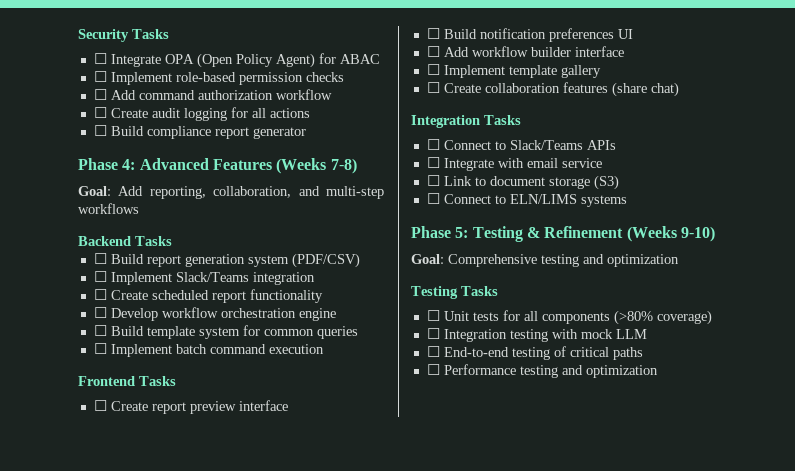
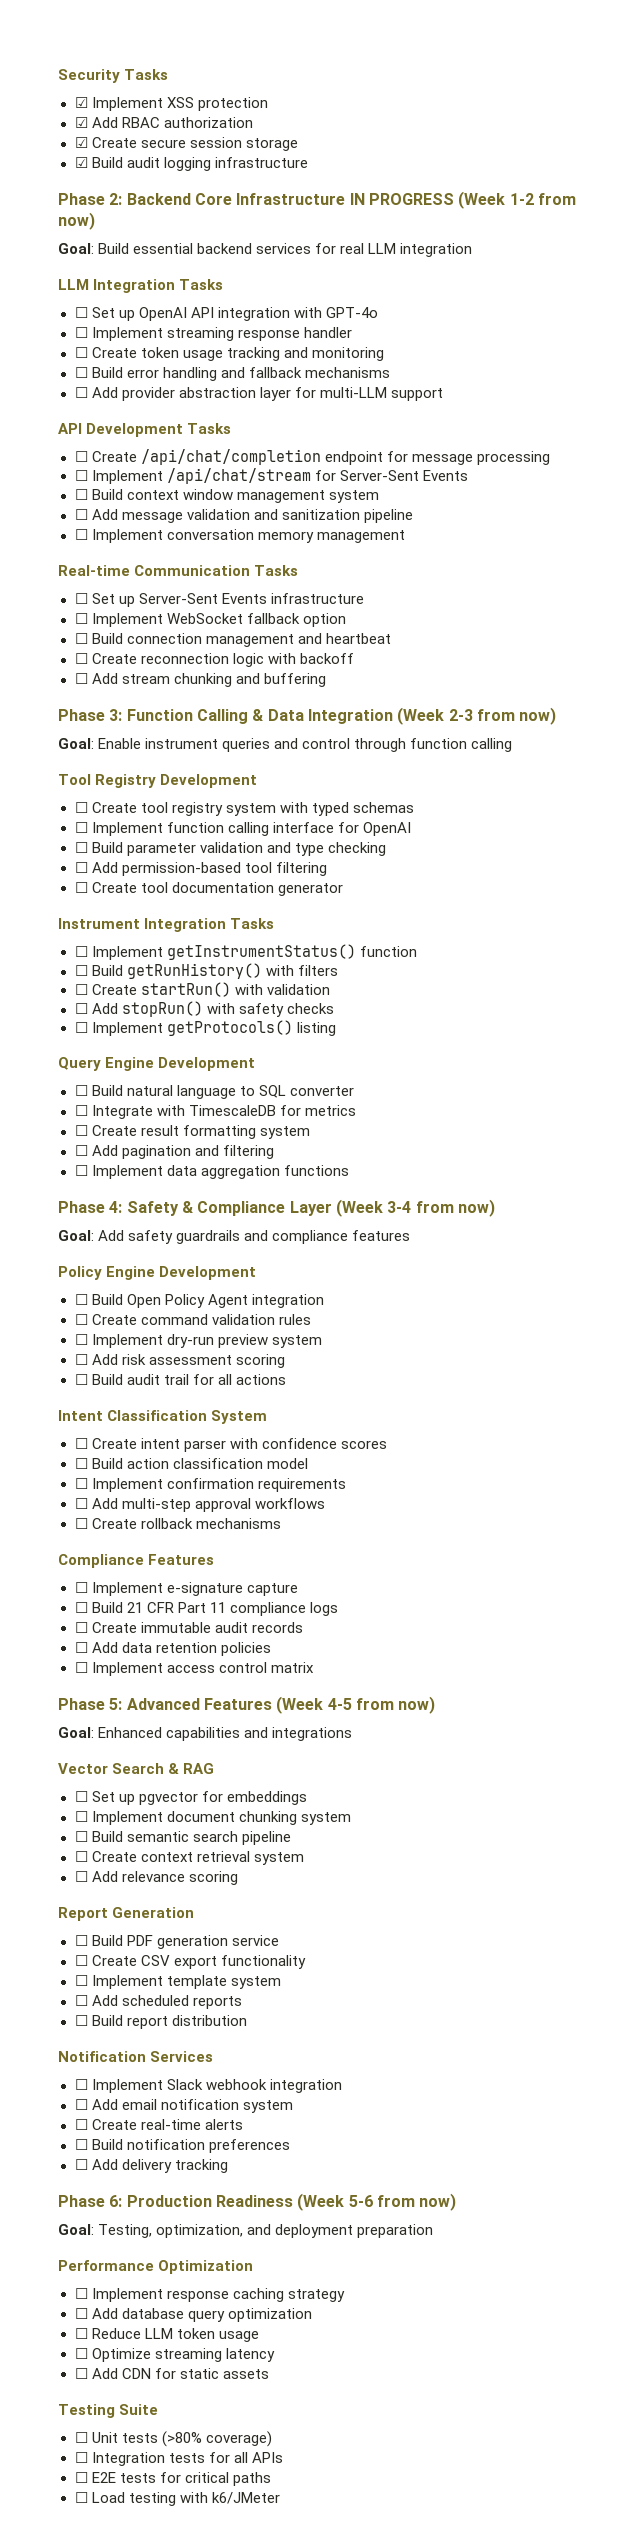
[93,53,380,68] [93,71,344,85] [93,89,332,100] [93,107,310,121] [93,125,306,139] [78,158,136,170] ☐ Integrate OPA (Open Policy Agent) for ABAC // ☐ Implement role-based permission checks // ☐ Add command authorization workflow // ☐ Create audit logging for all actions // ☐ Build compliance report generator // Phase 4: -> [74,97,268,111] [74,117,253,128] [74,137,298,151] [74,157,308,171] [58,191,576,209] [58,212,95,230] [58,243,473,257] [58,279,224,293] [74,307,378,321] [74,327,352,341] [74,347,384,361] [74,367,390,381] [74,387,443,401] [58,423,232,437] [74,449,550,465] [74,468,468,484] [74,489,379,503] [74,509,413,523] [74,529,405,543] [58,565,299,576] [74,593,364,607] [74,613,346,627] [74,633,391,647] [74,653,354,667] [74,673,326,687] [58,707,557,725] [58,738,513,752] [58,774,258,788] [74,802,414,816] [74,822,411,836] [74,842,386,856] [74,862,327,876] [74,882,343,896] [58,918,275,932] [74,944,417,960] [74,963,338,979] [74,982,330,997] [74,1001,334,1017] [74,1020,336,1036] [58,1057,256,1071] [74,1085,354,1099] [74,1105,356,1119] [74,1125,310,1139] [74,1145,274,1159] [74,1165,349,1179] [58,1199,495,1217] [58,1230,411,1244] [58,1266,257,1280] [74,1294,324,1308] [74,1314,311,1325] [74,1334,322,1348] [74,1354,285,1368] [74,1374,286,1385] [58,1410,268,1424] [74,1438,387,1452] [74,1458,308,1469] [74,1478,346,1492] [74,1498,325,1512] [74,1518,281,1529] [58,1554,215,1568] [74,1582,298,1596] [74,1602,338,1616] [74,1622,303,1633] [74,1642,271,1656] [74,1662,314,1676] [58,1698,123,1710] ☑ Implement XSS protection // ☑ Add RBAC authorization // ☑ Create secure session storage // ☑ Build audit logging infrastructure // Phase 2: Backend Core Infrastructure IN PROGRESS (Week 1-2 from now) // Goal: Build essential backend services for real LLM integration // LLM Integration Tasks // ☐ Set up OpenAI API integration with GPT-4o // ☐ Implement streaming response handler // ☐ Create token usage tracking and monitoring // ☐ Build error handling and fallback mechanisms // ☐ Add provider abstraction layer for multi-LLM support // API Development Tasks // ☐ Create /api/chat/completion endpoint for message processing // ☐ Implement /api/chat/stream for Server-Sent Events // ☐ Build context window management system // ☐ Add message validation and sanitization pipeline // ☐ Implement conversation memory management // Real-time Communication Tasks // ☐ Set up Server-Sent Events infrastructure // ☐ Implement WebSocket fallback option // ☐ Build connection management and heartbeat // ☐ Create reconnection logic with backoff // ☐ Add stream chunking and buffering // Phase 3: Function Calling & Data Integration (Week 2-3 from now) // Goal: Enable instrument queries and control through function calling // Tool Registry Development // ☐ Create tool registry system with typed schemas // ☐ Implement function calling interface for OpenAI // ☐ Build parameter validation and type checking // ☐ Add permission-based tool filtering // ☐ Create tool documentation generator // Instrument Integration Tasks // ☐ Implement getInstrumentStatus() function // ☐ Build getRunHistory() with filters // ☐ Create startRun() with validation // ☐ Add stopRun() with safety checks // ☐ Implement getProtocols() listing // Query Engine Development // ☐ Build natural language to SQL converter // ☐ Integrate with TimescaleDB for metrics // ☐ Create result formatting system // ☐ Add pagination and filtering // ☐ Implement data aggregation functions // Phase 4: Safety & Compliance Layer (Week 3-4 from now) // Goal: Add safety guardrails and compliance features // Policy Engine Development // ☐ Build Open Policy Agent integration // ☐ Create command validation rules // ☐ Implement dry-run preview system // ☐ Add risk assessment scoring // ☐ Build audit trail for all actions // Intent Classification System // ☐ Create intent parser with confidence scores // ☐ Build action classification model // ☐ Implement confirmation requirements // ☐ Add multi-step approval workflows // ☐ Create rollback mechanisms // Compliance Features // ☐ Implement e-signature capture // ☐ Build 21 CFR Part 11 compliance logs // ☐ Create immutable audit records // ☐ Add data retention policies // ☐ Implement access control matrix // Phase 5:
[276,158,357,174] [78,186,384,199] [78,203,139,214] [78,236,172,246] (Weeks 7-8) // Goal: Add reporting, collaboration, and multi-step workflows // Backend Tasks -> [276,1696,436,1714] [58,1727,353,1741] [58,1763,215,1774] [74,1791,307,1805] [74,1811,351,1825] [74,1831,291,1845] [74,1851,304,1865] [74,1871,238,1885] [58,1907,195,1921] [74,1935,279,1949] [74,1955,306,1969] [74,1975,281,1989] [74,1995,242,2009] (Week 4-5 from now) // Goal: Enhanced capabilities and integrations // Vector Search & RAG // ☐ Set up pgvector for embeddings // ☐ Implement document chunking system // ☐ Build semantic search pipeline // ☐ Create context retrieval system // ☐ Add relevance scoring // Report Generation // ☐ Build PDF generation service // ☐ Create CSV export functionality // ☐ Implement template system // ☐ Add scheduled reports
[184,253,360,268] [93,271,315,285] [93,289,323,303] [93,307,336,321] [93,325,358,339] [93,343,324,357] [78,376,176,386] [93,400,288,414] generation system (PDF/CSV) // ☐ Implement Slack/Teams integration // ☐ Create scheduled report functionality // ☐ Develop workflow orchestration engine // ☐ Build template system for common queries // ☐ Implement batch command execution // Frontend Tasks // ☐ Create report preview interface -> [171,2015,247,2026] [58,2051,214,2062] [74,2079,342,2093] [74,2099,293,2113] [74,2119,243,2130] distribution // Notification Services // ☐ Implement Slack webhook integration // ☐ Add email notification system // ☐ Create real-time alerts
[617,29,633,39] [426,46,624,57] [426,64,601,78] [426,82,679,97] [411,115,521,128] [426,139,616,150] [426,157,602,171] [426,175,619,190] [426,193,627,207] [411,226,715,242] [411,254,679,267] [411,286,498,299] UI // ☐ Add workflow builder interface // ☐ Implement template gallery // ☐ Create collaboration features (share chat) // Integration Tasks // ☐ Connect to Slack/Teams APIs // ☐ Integrate with email service // ☐ Link to document storage (S3) // ☐ Connect to ELN/LIMS systems // Phase 5: Testing & Refinement (Weeks 9-10) // Goal: Comprehensive testing and optimization // Testing Tasks -> [74,2159,228,2173] [58,2193,457,2211] [58,2224,434,2238] [58,2260,254,2274] [74,2288,345,2302] [74,2308,312,2322] [74,2328,259,2342] [74,2348,275,2362] [74,2368,269,2379] [58,2404,159,2418] // ☐ Add delivery tracking // Phase 6: Production Readiness (Week 5-6 from now) // Goal: Testing, optimization, and deployment preparation // Performance Optimization // ☐ Implement response caching strategy // ☐ Add database query optimization // ☐ Reduce LLM token usage // ☐ Optimize streaming latency // ☐ Add CDN for static assets // Testing Suite
[502,310,610,324] for all components -> (158, 2438) none
[509,329,647,342] [426,346,566,360] testing with mock LLM // ☐ End-to-end testing of -> [168,2452,283,2463] [74,2472,181,2483] tests for all APIs // ☐ E2E tests for
[443,364,658,378] Performance testing and optimization -> [91,2492,280,2506] Load testing with k6/JMeter

